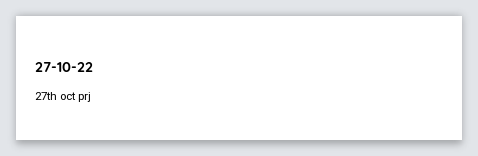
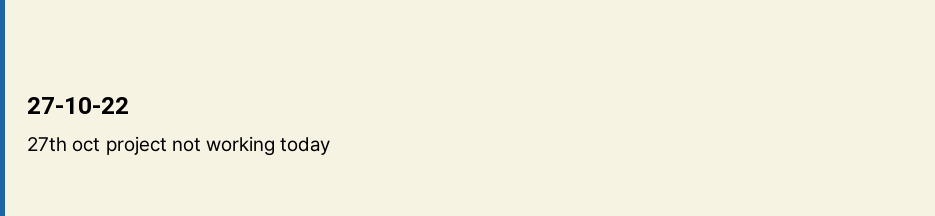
[78,92,92,102] prj -> [105,136,331,156] project not working today

